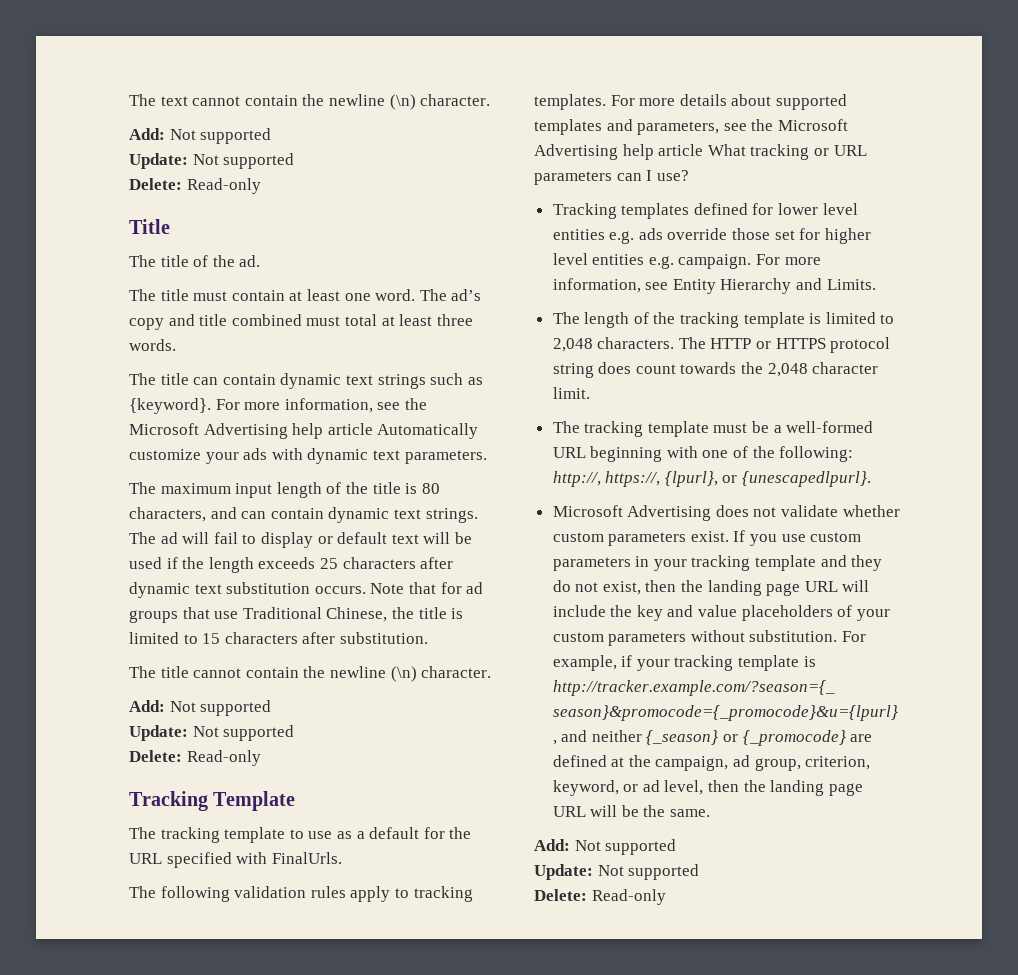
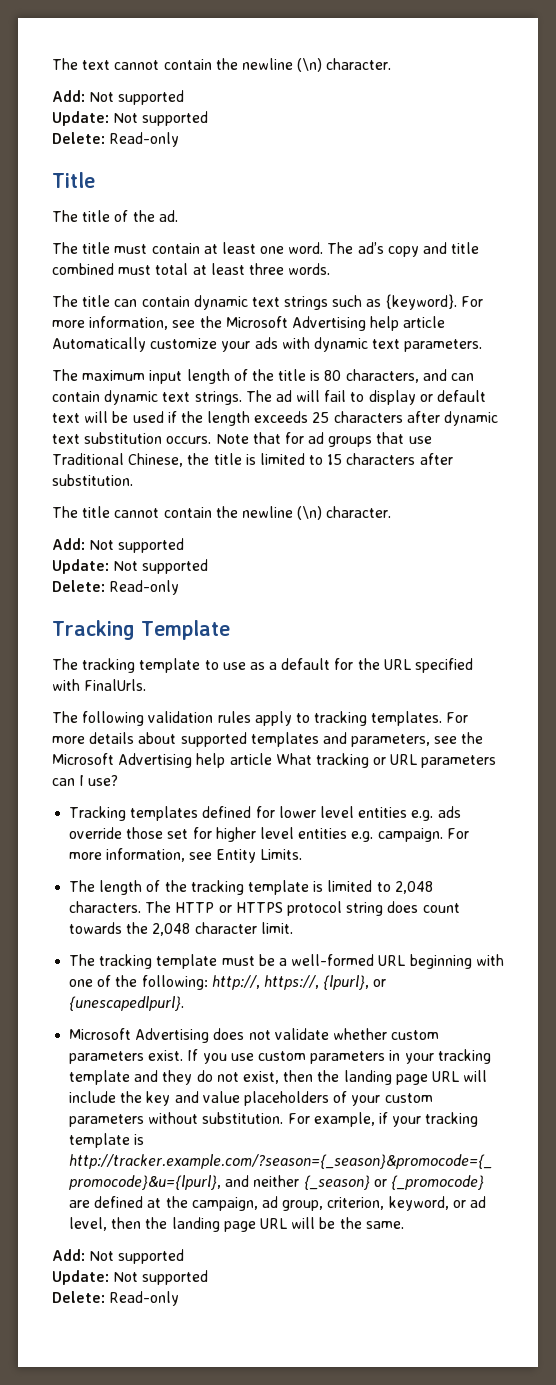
[720,278,823,294] Hierarchy and -> (256, 856) none

